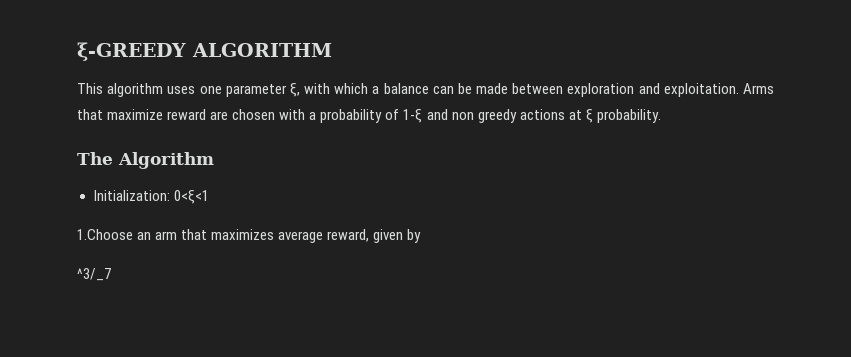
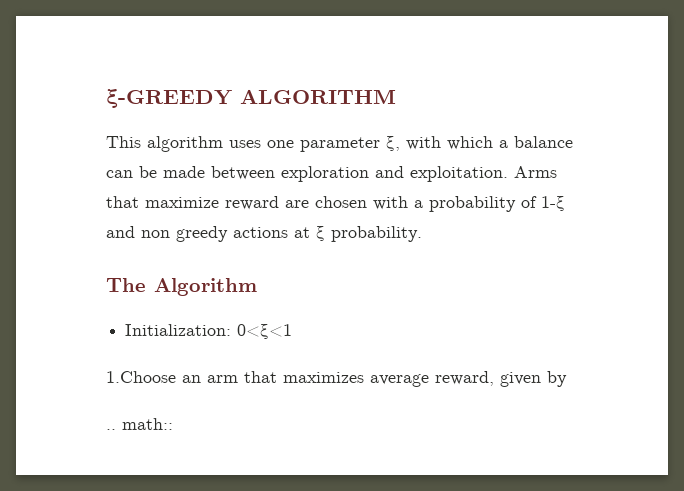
[77,268,111,281] ^3/_7 -> [106,418,173,430] .. math::

